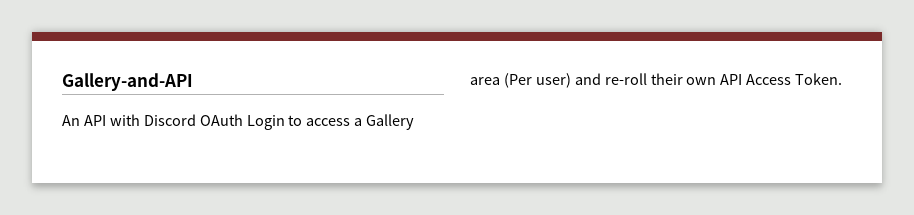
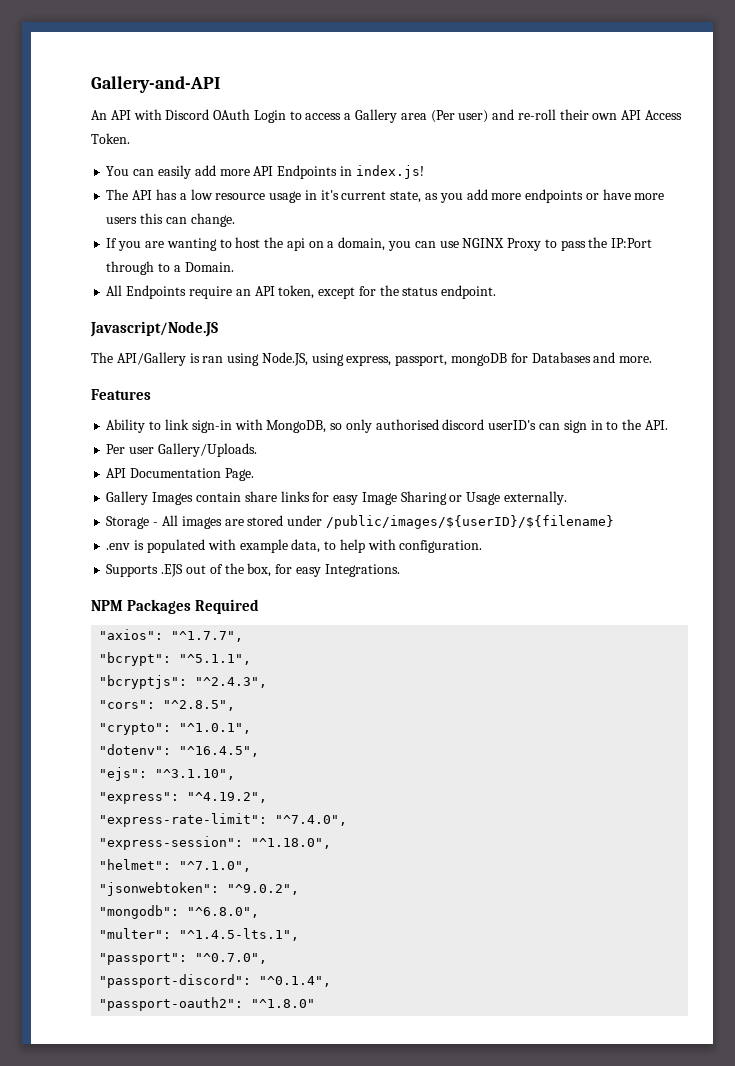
(843, 79) none -> [106,165,424,179] [106,189,665,203] [106,213,235,227] [106,237,653,251] [106,261,234,275] [106,285,497,299] [90,321,218,337] [91,352,653,366] [91,389,151,400] [106,419,668,433] [106,443,257,457] [106,468,254,481] [106,491,567,505] [106,515,614,529] [106,539,483,553] [106,563,400,577] [91,599,260,614] [99,629,244,642] [99,652,252,666] [99,675,268,689] [99,700,236,711] [99,723,252,735] [99,744,260,757] [99,767,236,781] [99,792,268,804] [99,813,348,827] [99,836,332,850] [99,859,252,872] [99,882,300,896] [99,905,260,919] [99,928,300,941] [99,953,268,965] [99,974,332,988] [99,997,316,1011] // You can easily add more API Endpoints in index.js! // The API has a low resource usage in it's current state, as you add more endpoints or have more users this can change. // If you are wanting to host the api on a domain, you can use NGINX Proxy to pass the IP:Port through to a Domain. // All Endpoints require an API token, except for the status endpoint. // Javascript/Node.JS // The API/Gallery is ran using Node.JS, using express, passport, mongoDB for Databases and more. // Features // Ability to link sign-in with MongoDB, so only authorised discord userID's can sign in to the API. // Per user Gallery/Uploads. // API Documentation Page. // Gallery Images contain share links for easy Image Sharing or Usage externally. // Storage - All images are stored under /public/images/${userID}/${filename} // .env is populated with example data, to help with configuration. // Supports .EJS out of the box, for easy Integrations. // NPM Packages Required // "axios": "^1.7.7", // "bcrypt": "^5.1.1", // "bcryptjs": "^2.4.3", // "cors": "^2.8.5", // "crypto": "^1.0.1", // "dotenv": "^16.4.5", // "ejs": "^3.1.10", // "express": "^4.19.2", // "express-rate-limit": "^7.4.0", // "express-session": "^1.18.0", // "helmet": "^7.1.0", // "jsonwebtoken": "^9.0.2", // "mongodb": "^6.8.0", // "multer": "^1.4.5-lts.1", // "passport": "^0.7.0", // "passport-discord": "^0.1.4", // "passport-oauth2": "^1.8.0"

